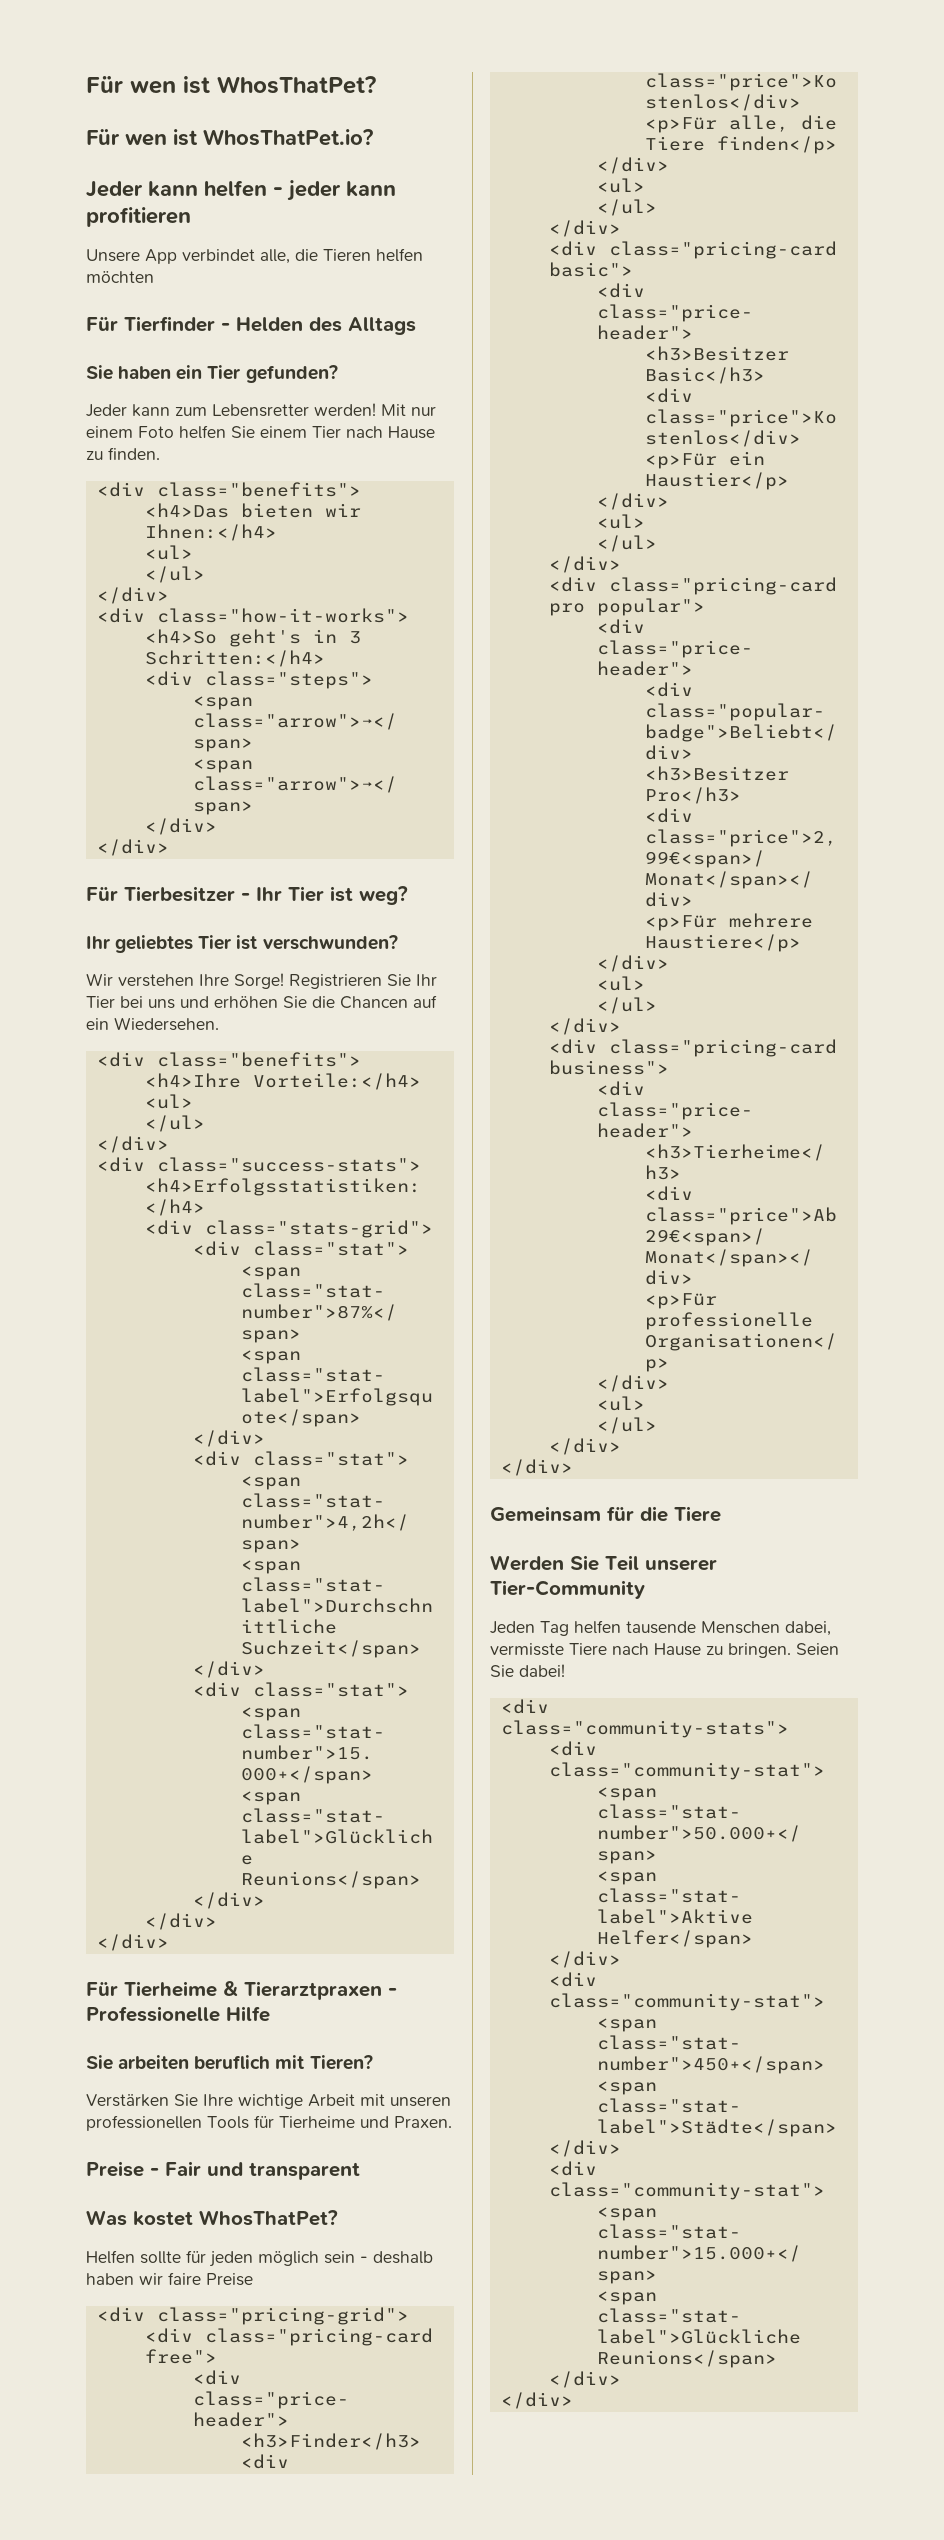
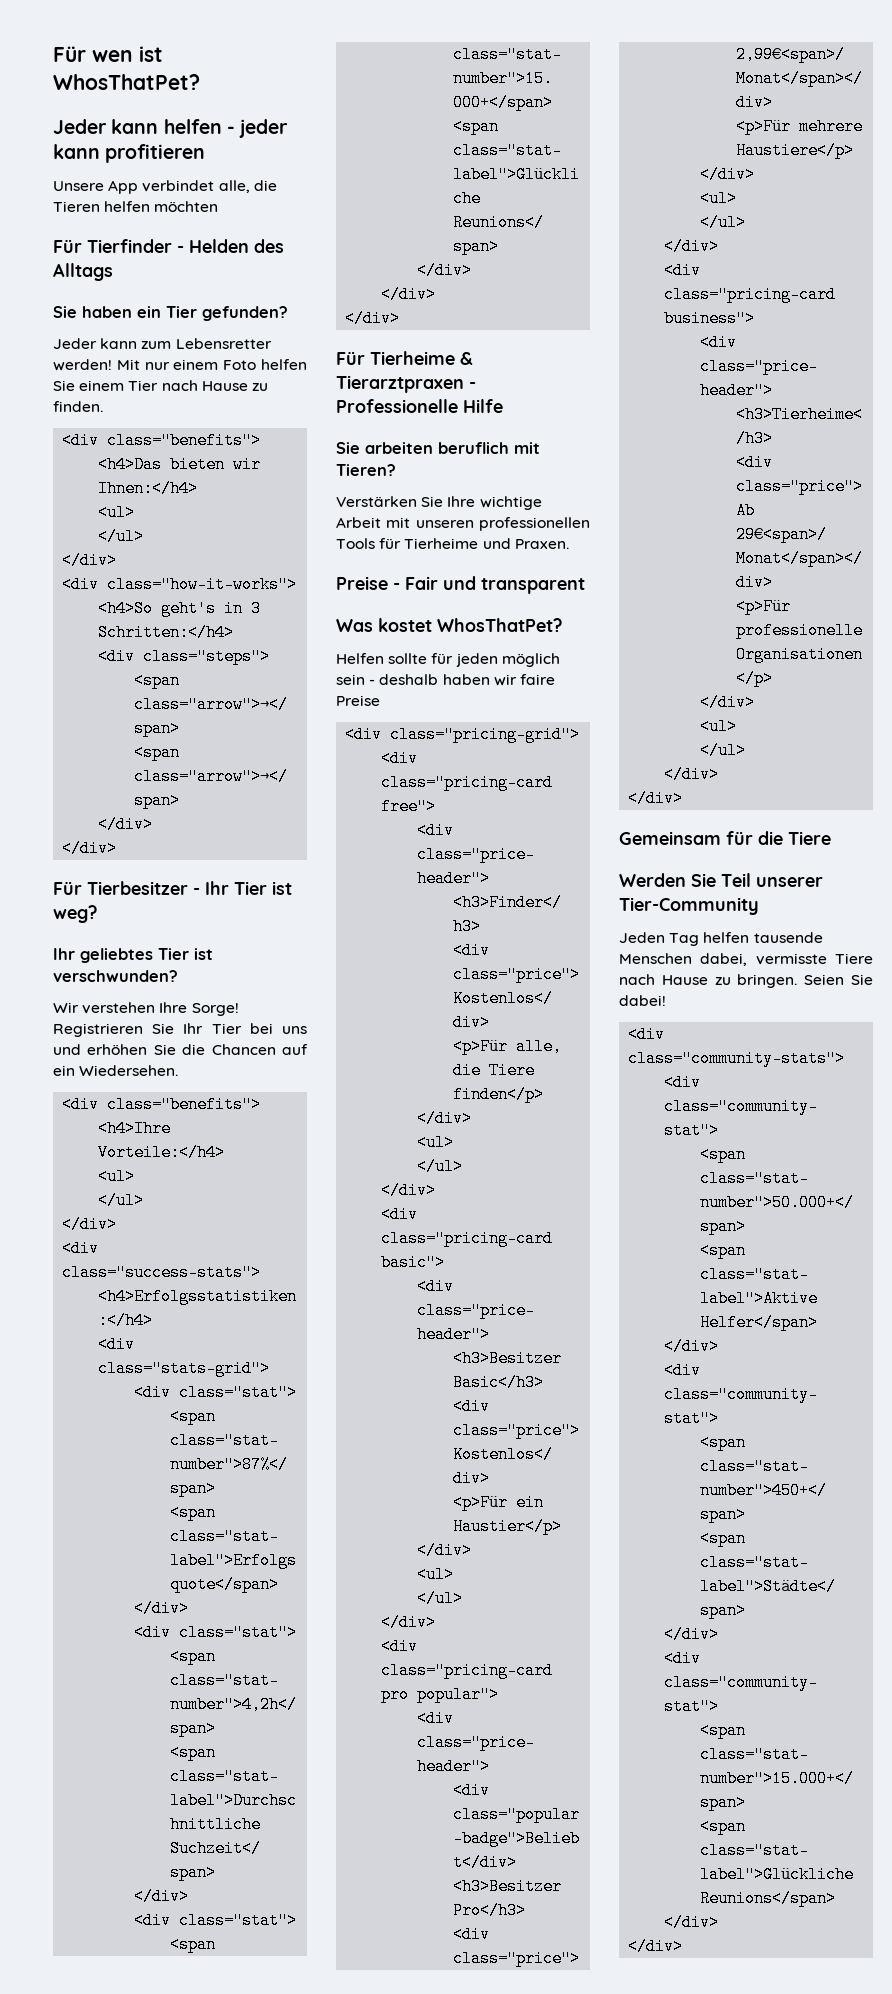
[86,129,373,146] // Für wen ist WhosThatPet.io? -> (200, 82) none

